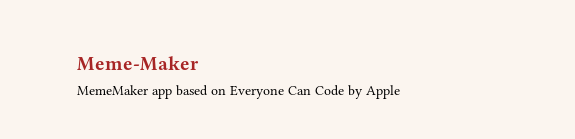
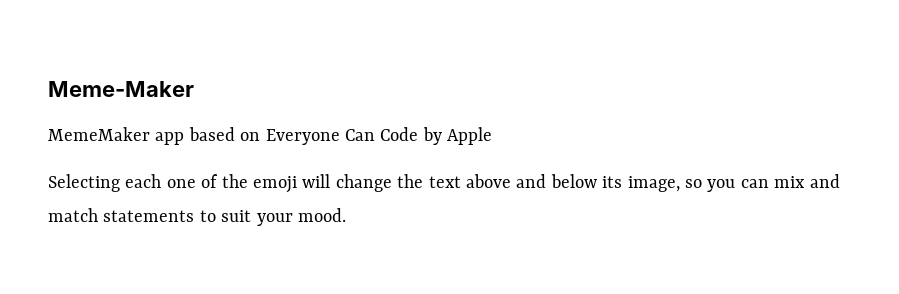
(400, 92) none -> [48,174,840,193] [48,208,346,226] // Selecting each one of the emoji will change the text above and below its image, so you can mix and match statements to suit your mood.

